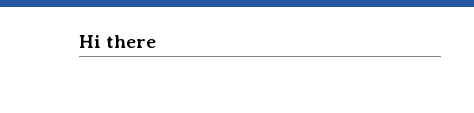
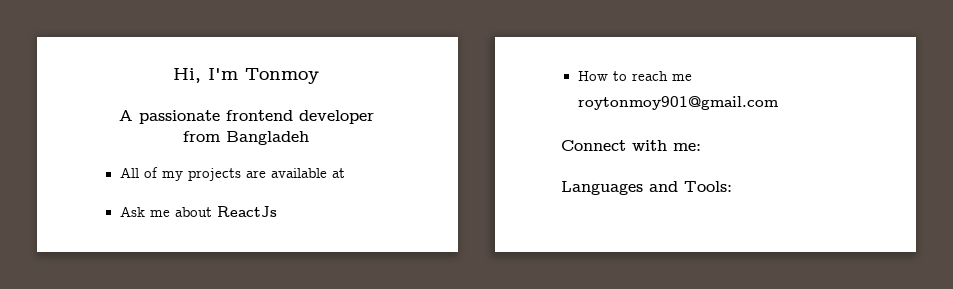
[79,35,157,48] Hi there -> [173,68,319,84] [118,110,374,124] [183,131,309,145] [119,167,345,181] [119,206,277,217] [577,71,692,81] [577,96,778,110] [561,140,701,151] [561,181,732,195] Hi, I'm Tonmoy // A passionate frontend developer from Bangladeh // All of my projects are available at // Ask me about ReactJs // How to reach me roytonmoy901@gmail.com // Connect with me: // Languages and Tools:

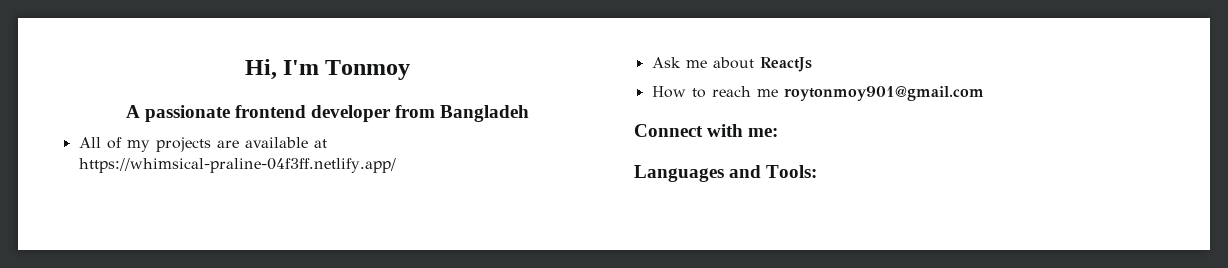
(345, 173) none -> [78,158,396,173] https://whimsical-praline-04f3ff.netlify.app/

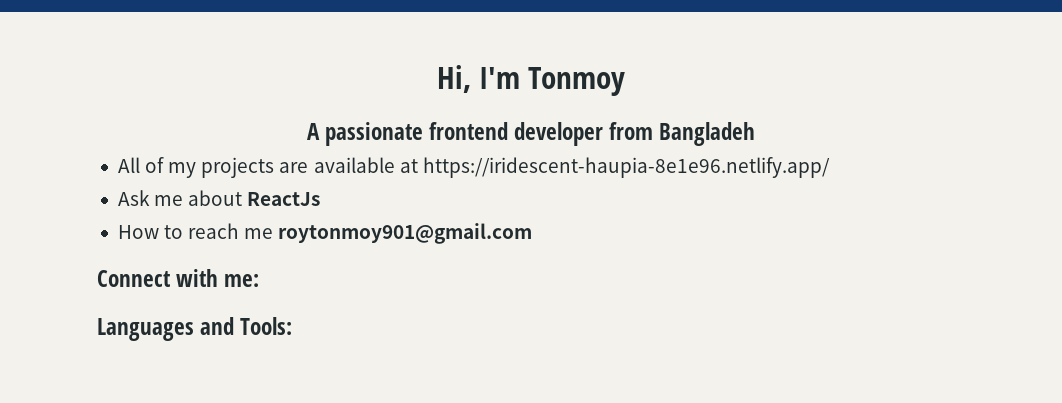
[78,158,396,173] https://whimsical-praline-04f3ff.netlify.app/ -> [422,157,830,178] https://iridescent-haupia-8e1e96.netlify.app/

